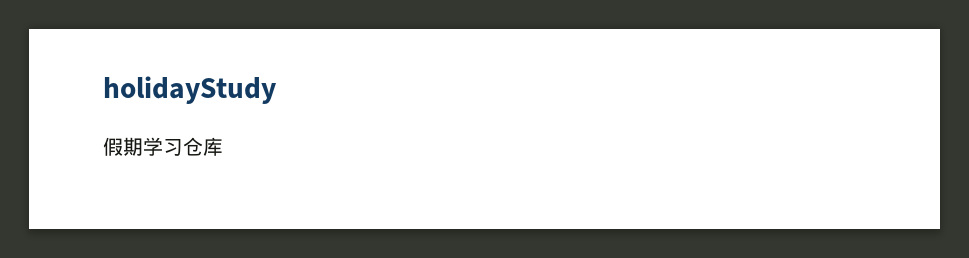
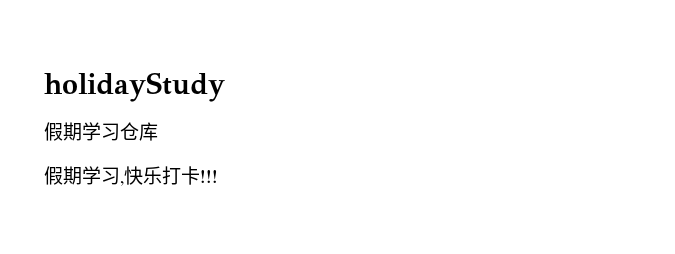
(223, 146) none -> [44,166,218,186] // 假期学习,快乐打卡!!!

